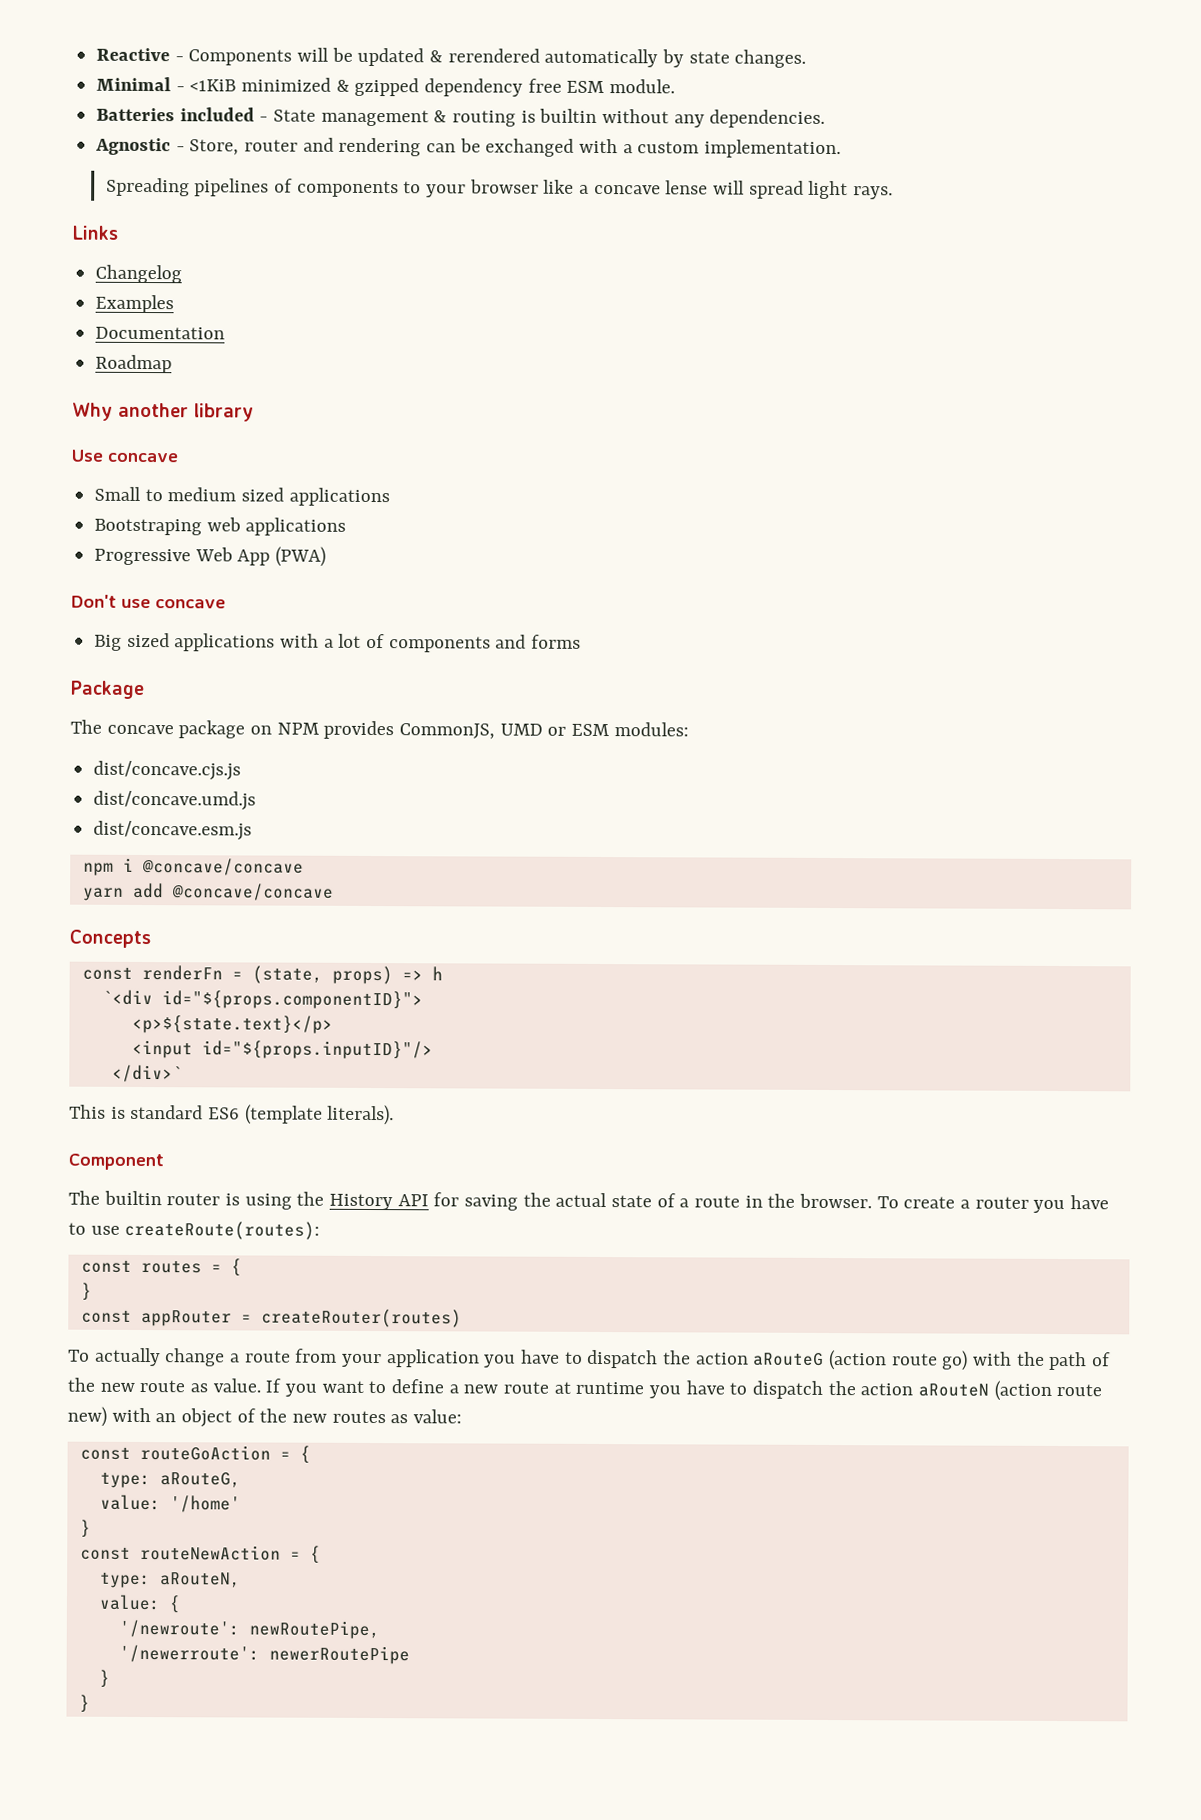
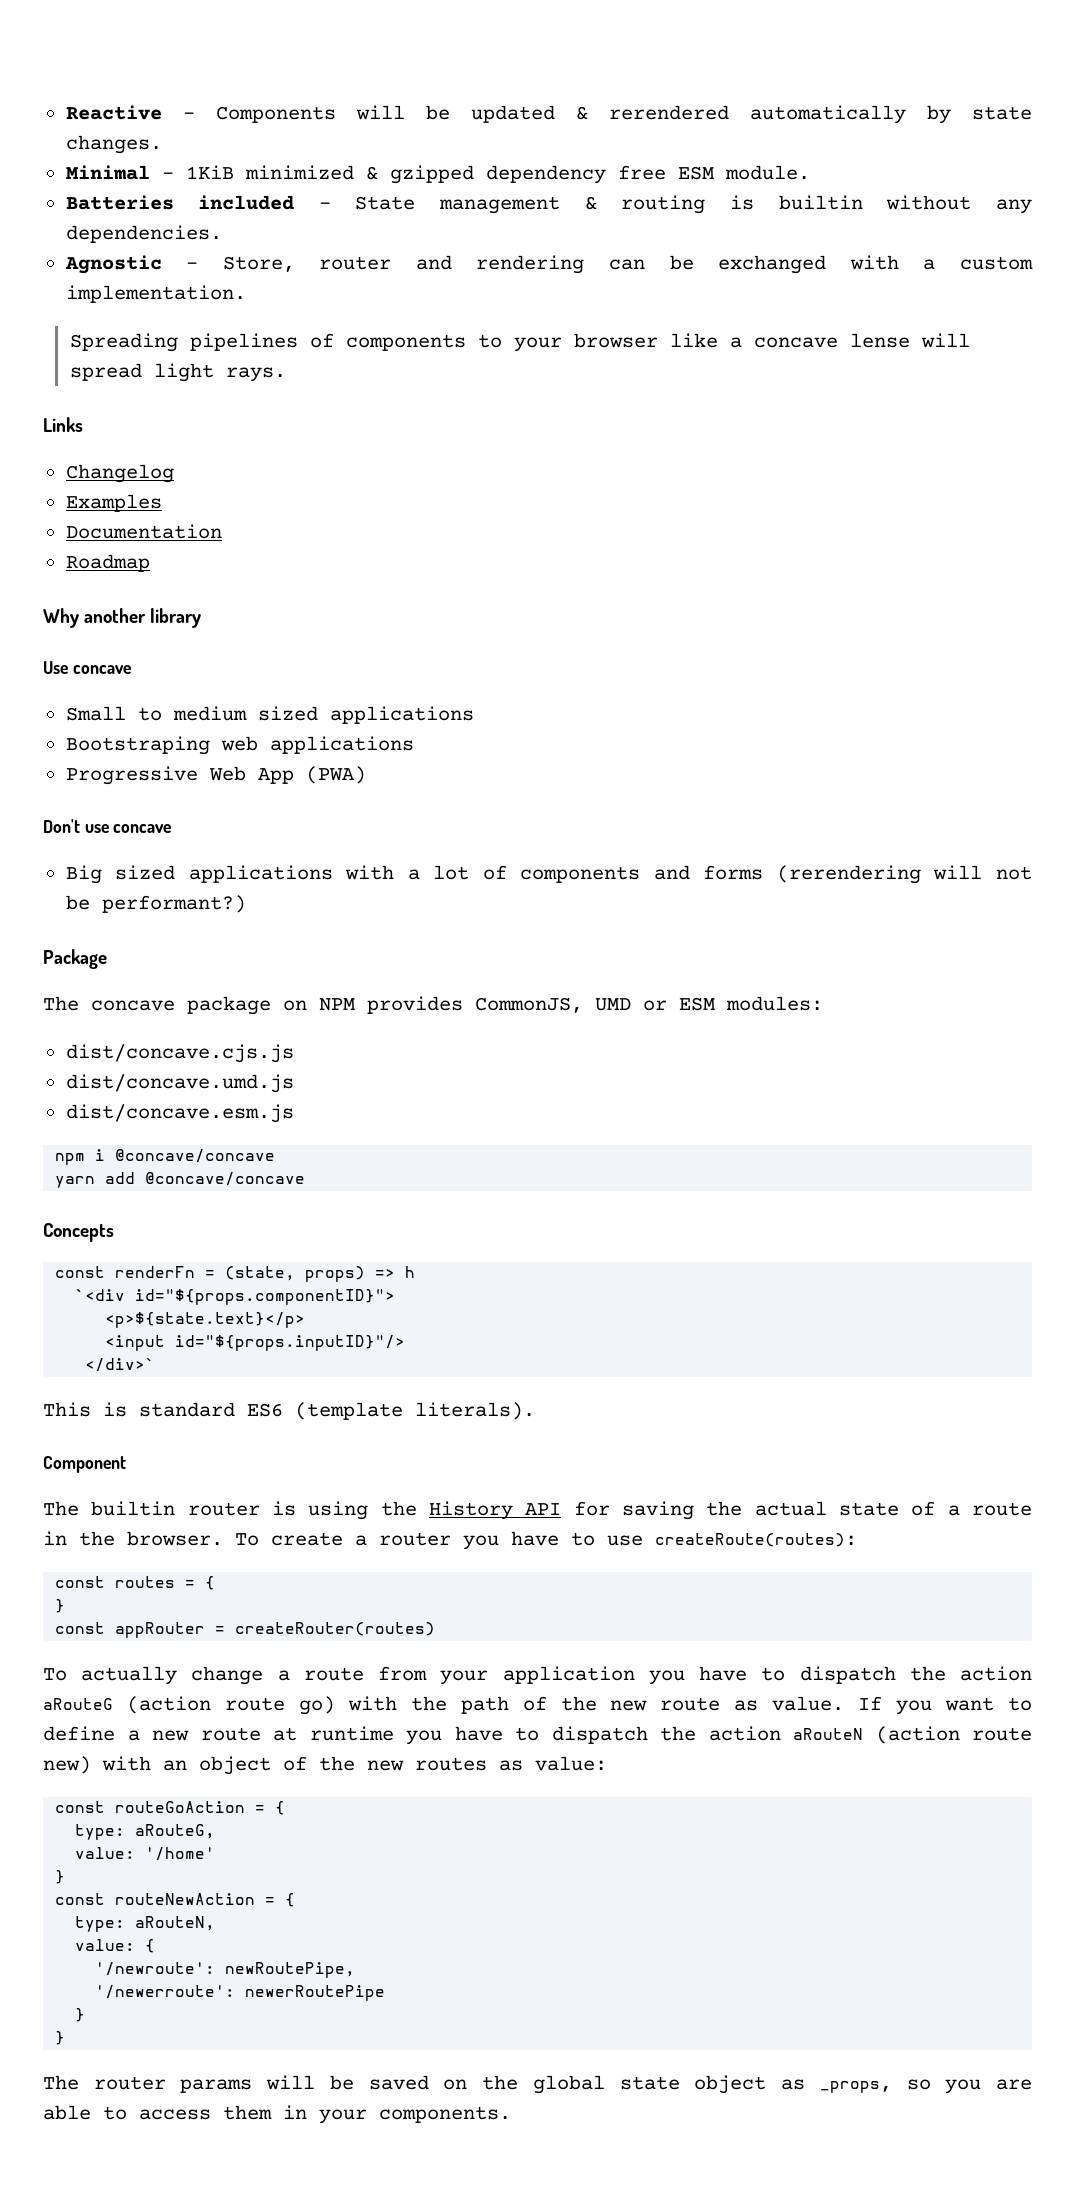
[189,79,237,92] <1KiB -> [185,165,234,179] 1KiB
(582, 641) none -> [776,865,1033,884] [65,895,246,913] (rerendering will not be performant?)
(90, 1703) none -> [43,2075,1033,2094] [43,2105,511,2124] // The router params will be saved on the global state object as _props, so you are able to access them in your components.

